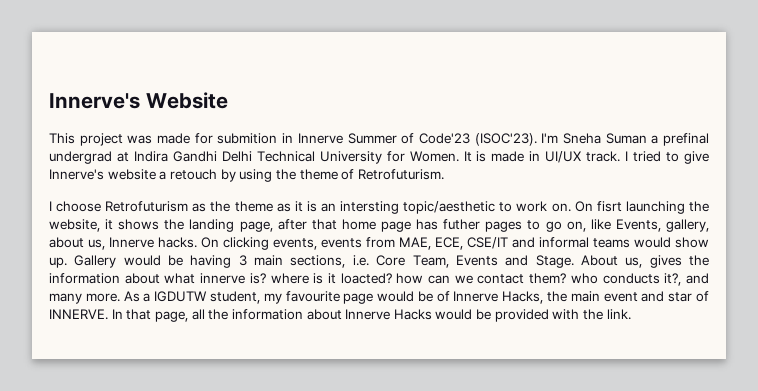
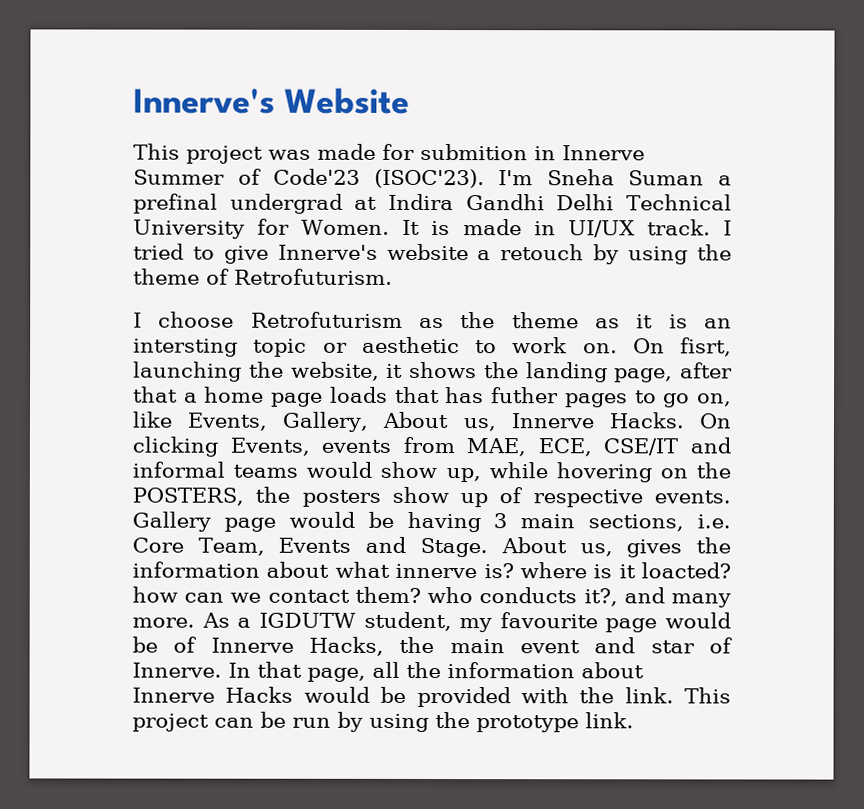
[403,201,496,214] topic/aesthetic -> [253,336,460,357] topic or aesthetic
[596,201,622,212] fisrt -> [680,337,732,357] fisrt,
(337, 224) none -> [183,392,198,403] a
(411, 226) none -> [329,386,440,404] loads that
[665,219,709,232] [49,237,84,248] gallery, about -> [282,411,449,432] Gallery, About
[158,237,197,248] hacks. -> [608,412,684,429] Hacks.
[273,238,317,250] events, -> [229,437,310,456] Events,
[49,255,117,268] up. Gallery -> [445,462,731,483] [132,486,731,508] [132,511,276,532] up, while hovering on the POSTERS, the posters show up of respective events. Gallery page
[49,309,108,320] INNERVE. -> [132,662,222,678] Innerve.
(631, 314) none -> [684,687,731,704] [132,711,634,733] This project can be run by using the prototype link.

